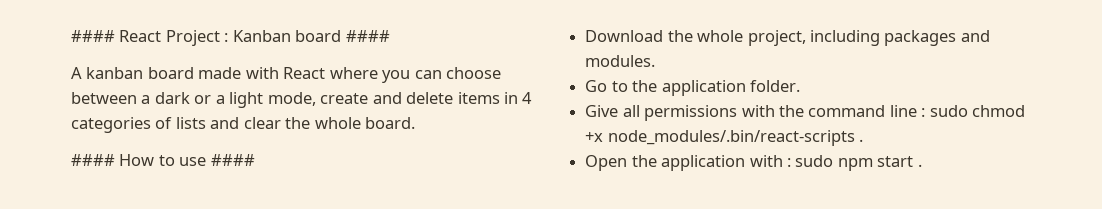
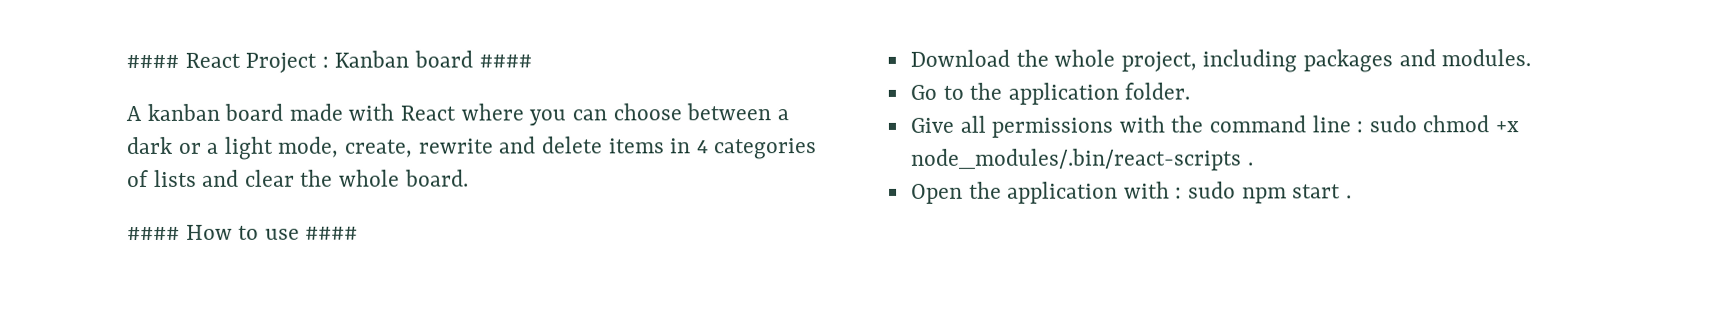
[320,93,369,104] create -> [344,138,493,158] create, rewrite

